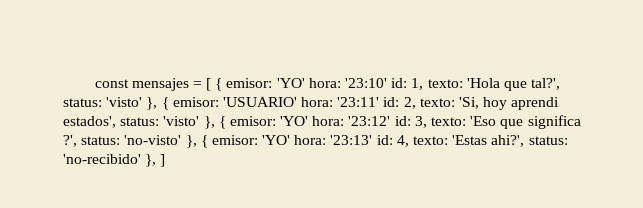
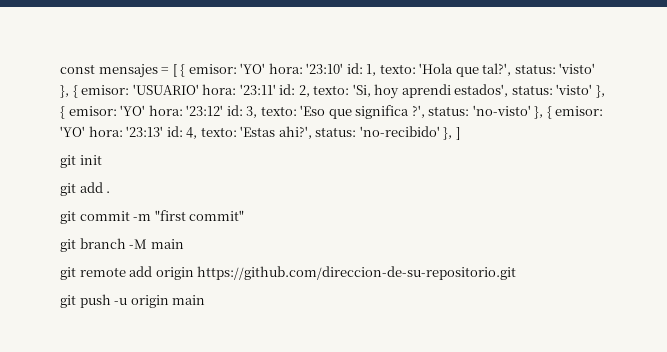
(166, 160) none -> [60,155,102,168] [60,182,111,196] [60,210,245,224] [60,238,184,252] [60,266,517,280] [60,294,206,308] // git init // git add . // git commit -m "first commit" // git branch -M main // git remote add origin https://github.com/direccion-de-su-repositorio.git // git push -u origin main

